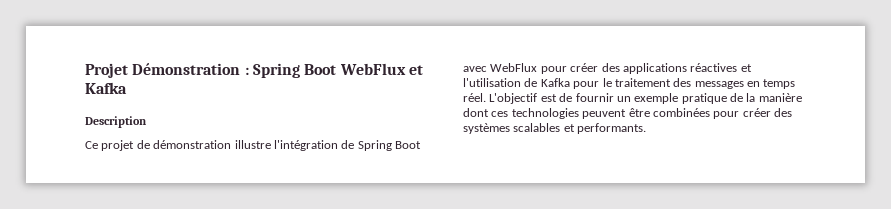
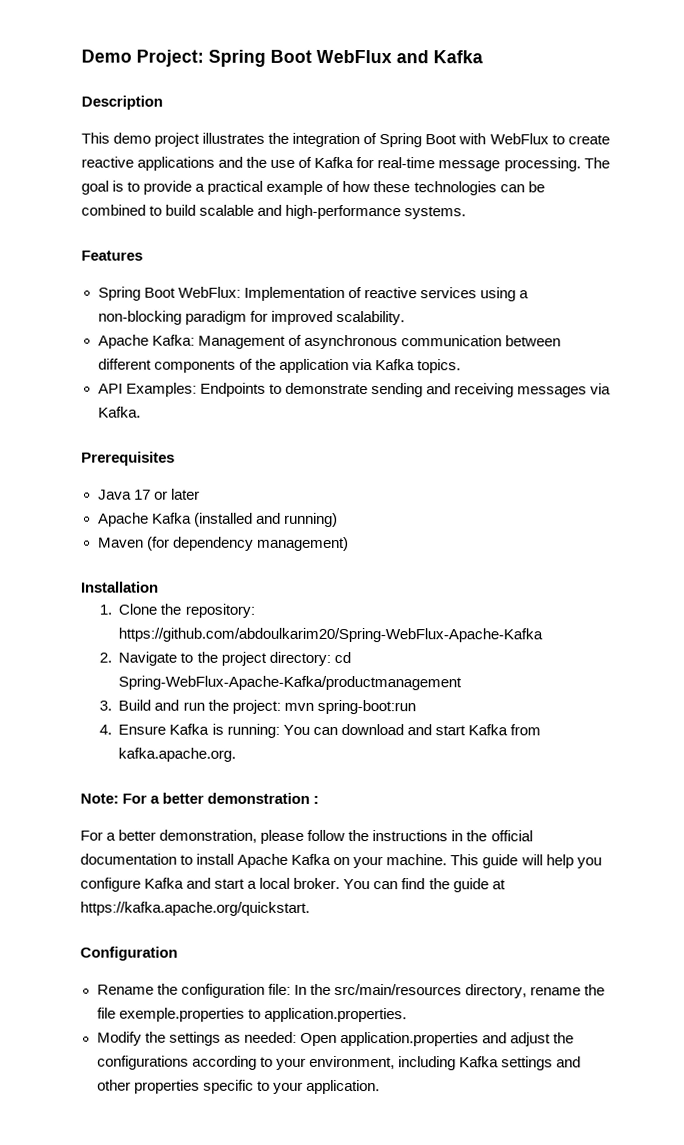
[85,63,249,78] Projet Démonstration : -> [81,49,204,67] Demo Project:
[408,65,423,75] et -> [396,50,429,64] and
[85,140,421,151] [463,63,752,74] [463,78,796,89] [463,93,802,104] [463,108,792,119] [463,123,647,134] Ce projet de démonstration illustre l'intégration de Spring Boot avec WebFlux pour créer des applications réactives et l'utilisation de Kafka pour le traitement des messages en temps réel. L'objectif est de fournir un exemple pratique de la manière dont ces technologies peuvent être combinées pour créer des systèmes scalables et performants. -> [81,132,610,148] [81,156,610,172] [81,180,545,196] [81,204,467,220] [81,250,143,261] [97,286,529,302] [97,310,405,326] [97,334,561,350] [97,358,461,374] [97,382,611,398] [97,406,141,418] [81,451,175,466] [97,488,200,500] [97,512,338,527] [97,536,349,552] [80,581,158,593] [98,603,255,618] [118,627,544,643] [98,651,351,666] [118,675,463,691] [98,699,416,715] [98,723,541,738] [118,747,237,762] [80,792,320,804] [80,829,533,844] [80,853,602,869] [80,877,506,893] [80,901,310,916] [80,946,178,961] [96,983,605,999] [96,1007,407,1023] [96,1031,574,1047] [96,1055,581,1071] [96,1079,380,1095] This demo project illustrates the integration of Spring Boot with WebFlux to create reactive applications and the use of Kafka for real-time message processing. The goal is to provide a practical example of how these technologies can be combined to build scalable and high-performance systems. // Features // Spring Boot WebFlux: Implementation of reactive services using a non-blocking paradigm for improved scalability. // Apache Kafka: Management of asynchronous communication between different components of the application via Kafka topics. // API Examples: Endpoints to demonstrate sending and receiving messages via Kafka. // Prerequisites // Java 17 or later // Apache Kafka (installed and running) // Maven (for dependency management) // Installation // 1. Clone the repository: https://github.com/abdoulkarim20/Spring-WebFlux-Apache-Kafka // 2. Navigate to the project directory: cd Spring-WebFlux-Apache-Kafka/productmanagement // 3. Build and run the project: mvn spring-boot:run // 4. Ensure Kafka is running: You can download and start Kafka from kafka.apache.org. // Note: For a better demonstration : // For a better demonstration, please follow the instructions in the official documentation to install Apache Kafka on your machine. This guide will help you configure Kafka and start a local broker. You can find the guide at https://kafka.apache.org/quickstart. // Configuration // Rename the configuration file: In the src/main/resources directory, rename the file exemple.properties to application.properties. // Modify the settings as needed: Open application.properties and adjust the configurations according to your environment, including Kafka settings and other properties specific to your application.

